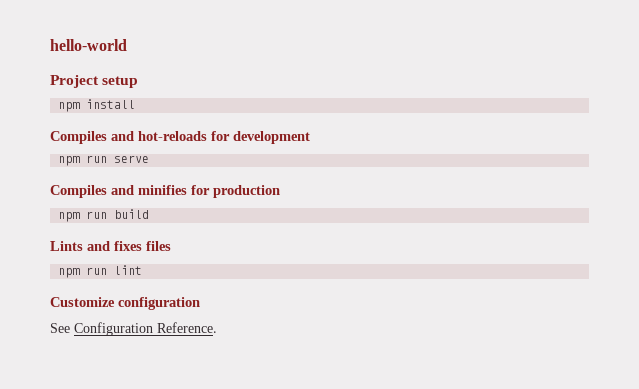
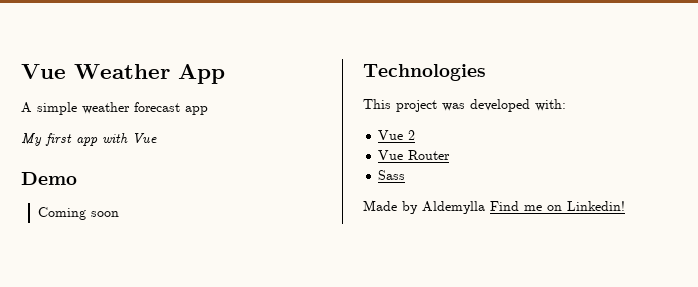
[50,39,127,51] [50,75,139,88] [58,99,136,112] [50,131,310,144] [58,155,150,166] [50,185,280,198] [58,209,150,222] [50,241,171,251] [58,265,143,278] [50,297,200,310] [50,322,217,336] hello-world // Project setup // npm install // Compiles and hot-reloads for development // npm run serve // Compiles and minifies for production // npm run build // Lints and fixes files // npm run lint // Customize configuration // See Configuration Reference. -> [21,64,225,84] [21,102,208,115] [21,133,157,146] [21,172,77,185] [38,207,120,220] [363,64,486,81] [363,99,566,112] [378,130,416,140] [378,150,451,160] [378,170,406,180] [363,200,625,214] Vue Weather App // A simple weather forecast app // My first app with Vue // Demo // Coming soon // Technologies // This project was developed with: // Vue 2 // Vue Router // Sass // Made by Aldemylla Find me on Linkedin!

